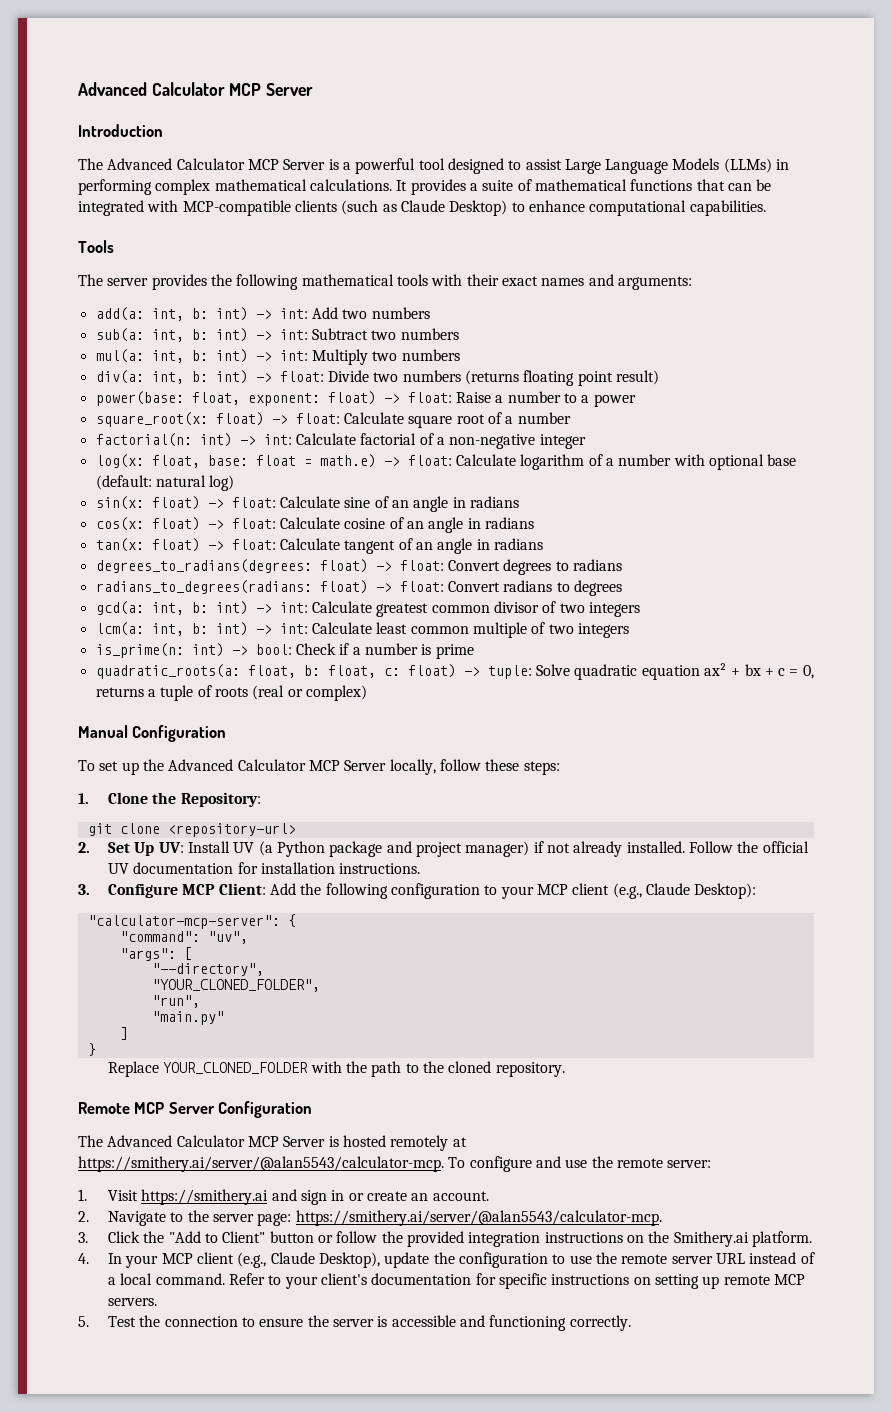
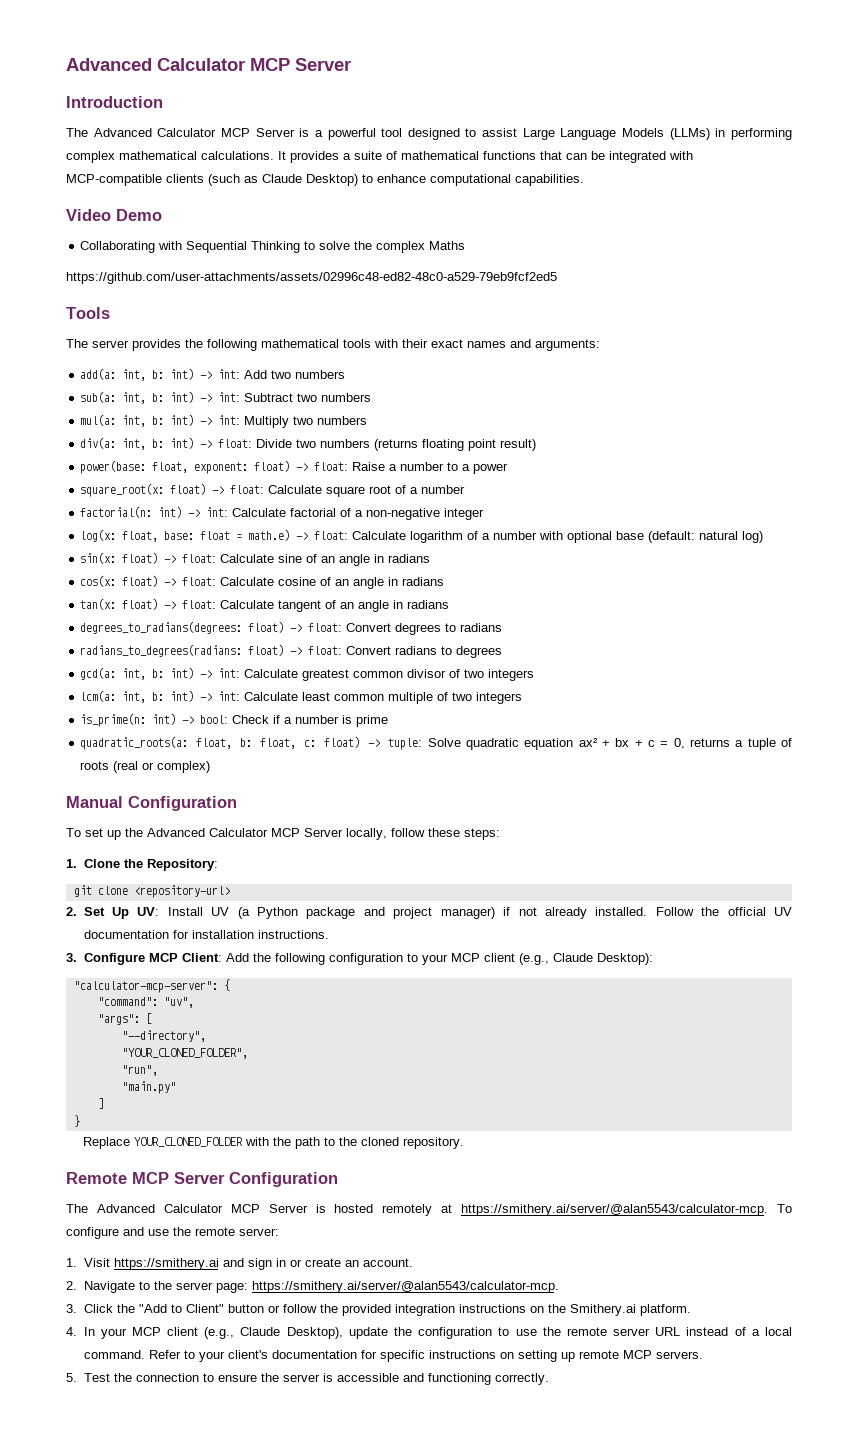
(766, 208) none -> [66,209,162,221] [80,241,466,253] [66,272,557,284] // Video Demo // Collaborating with Sequential Thinking to solve the complex Maths // https://github.com/user-attachments/assets/02996c48-ed82-48c0-a529-79eb9fcf2ed5

